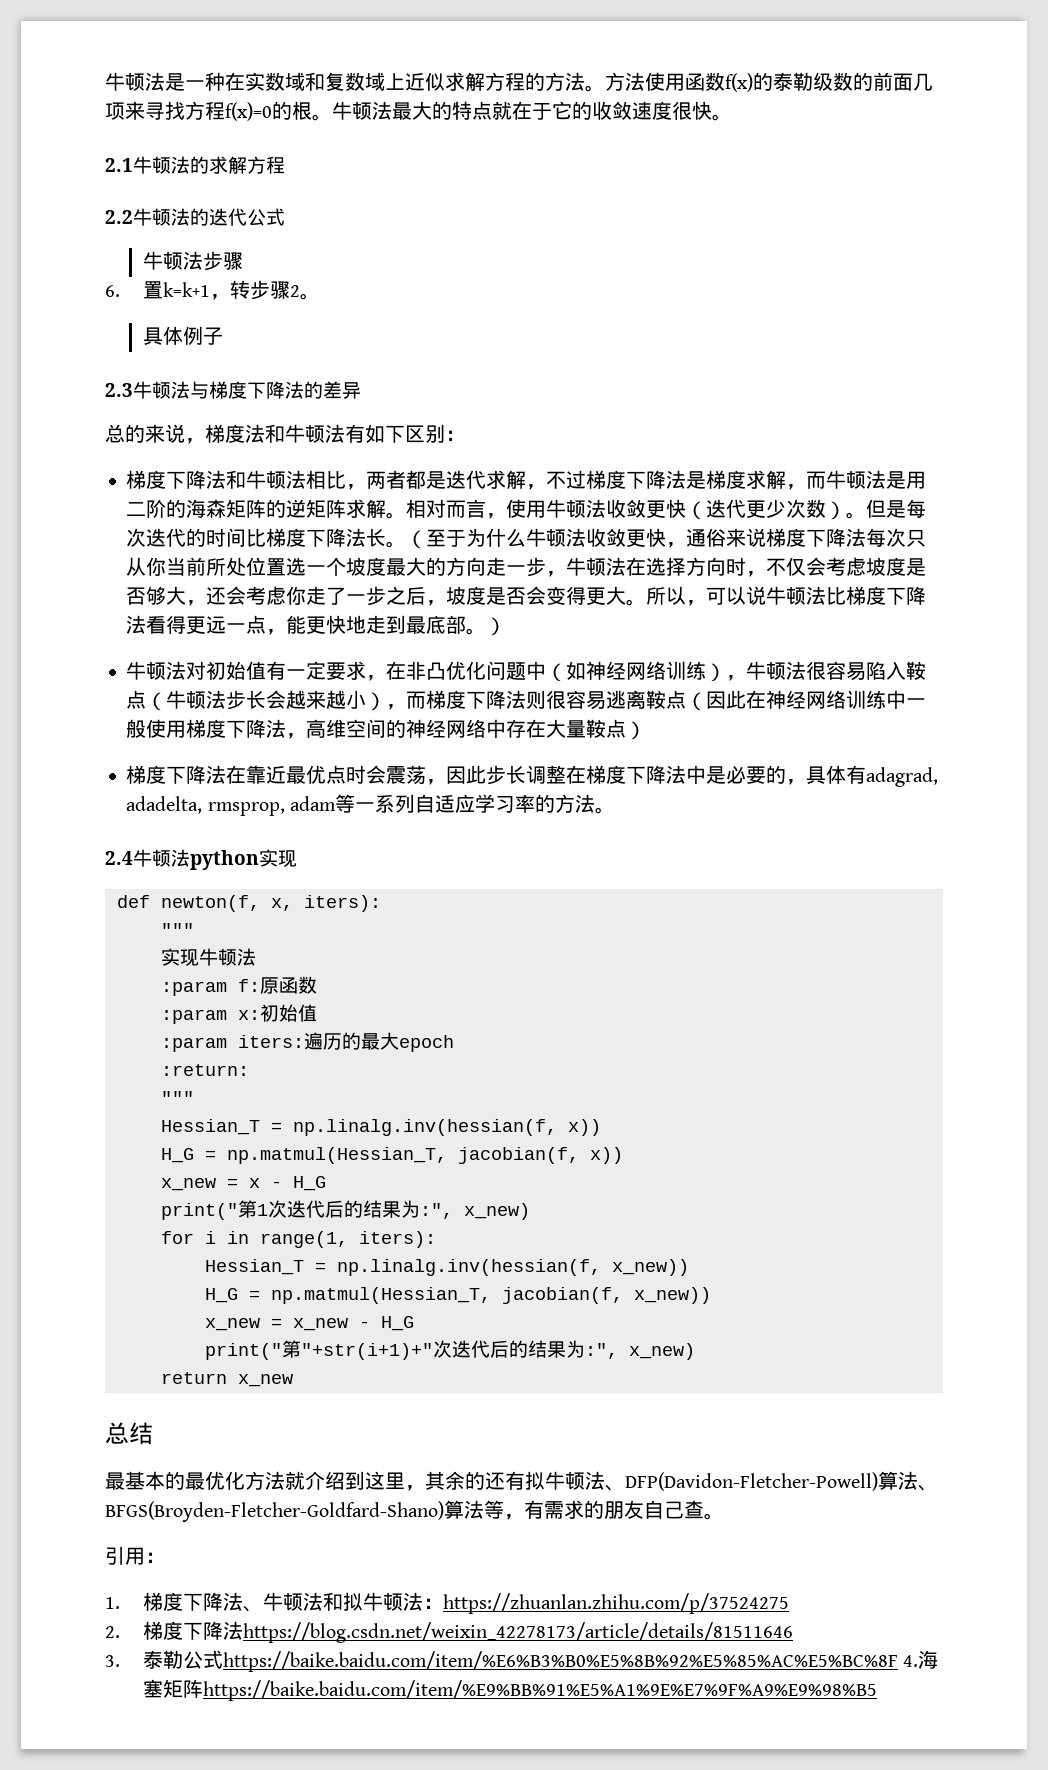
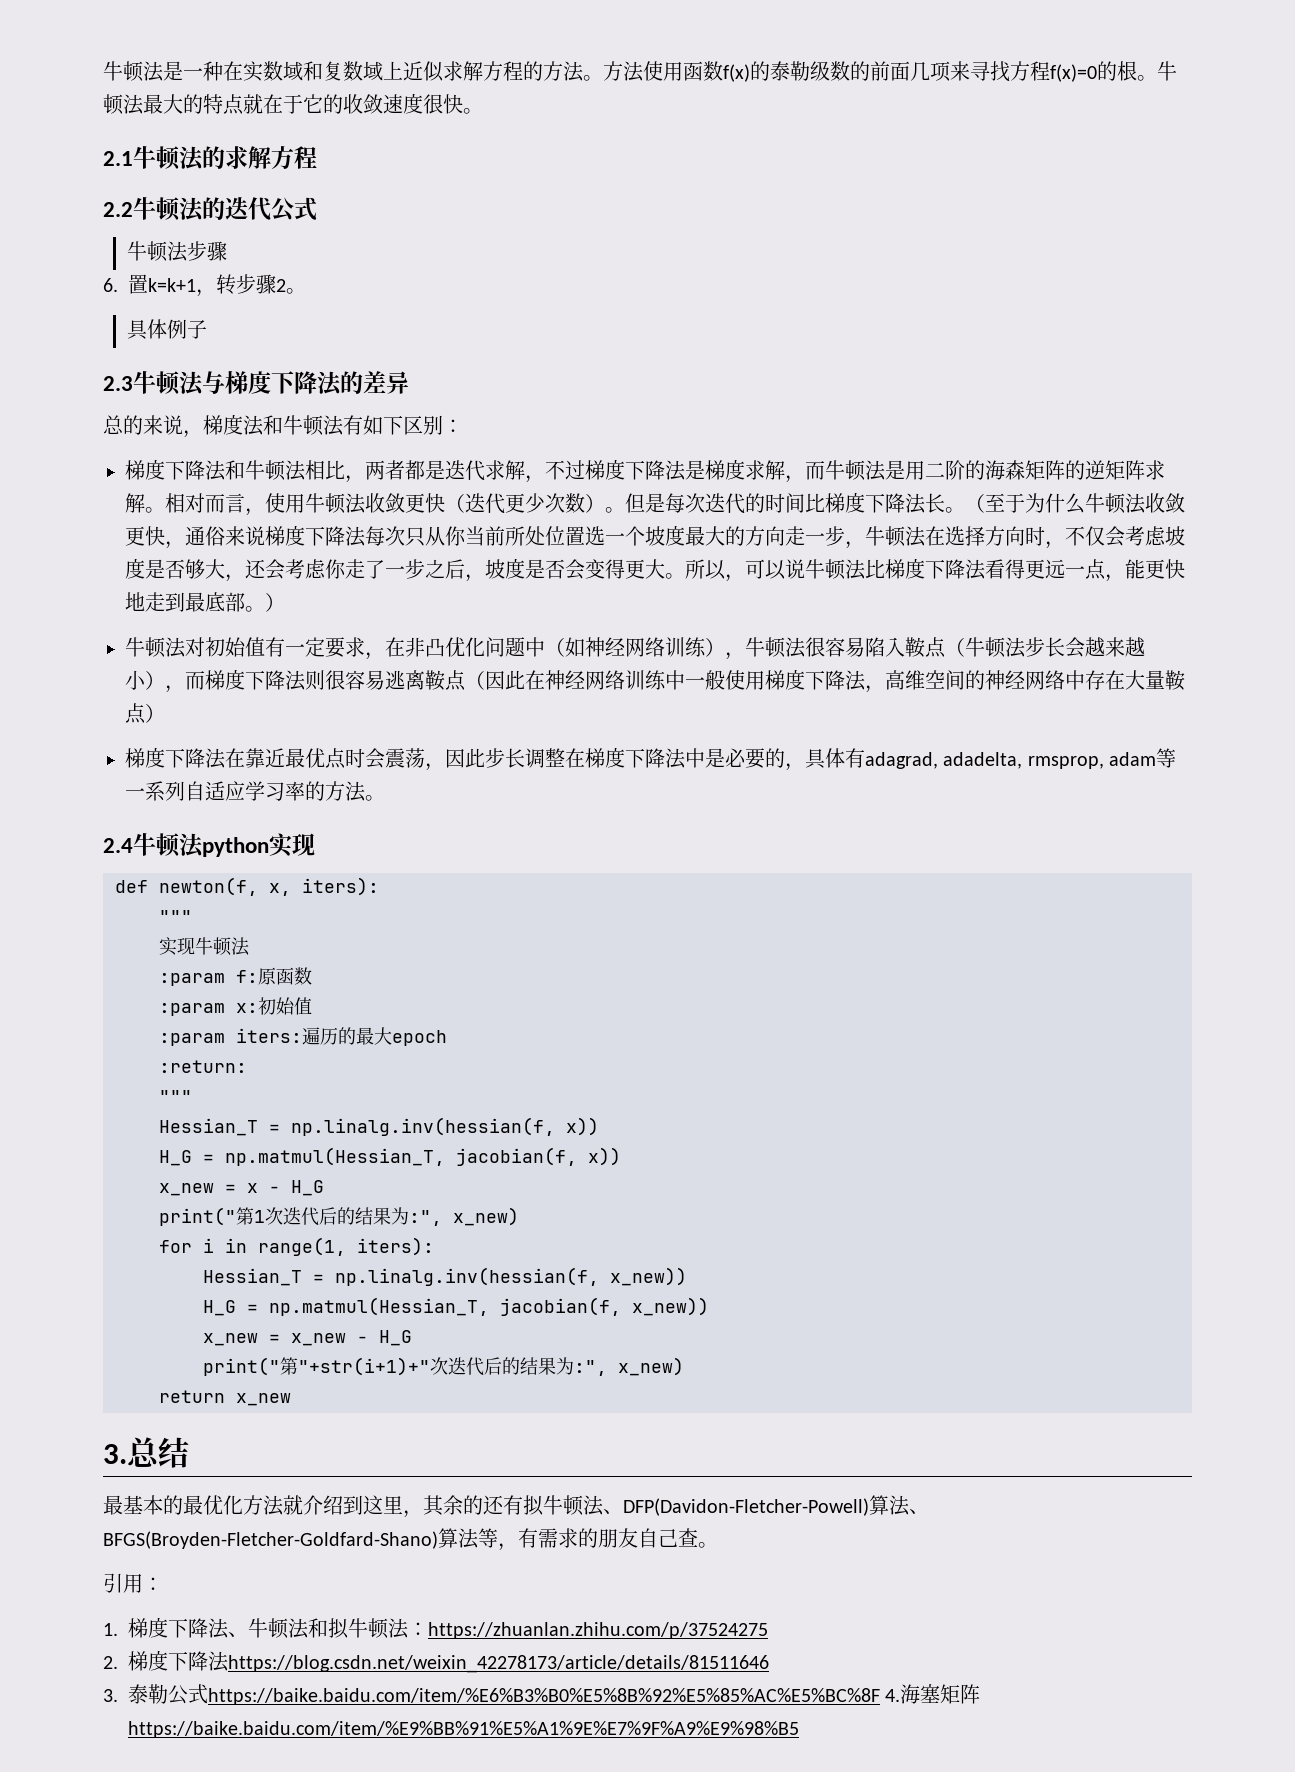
(293, 1380) none -> [103,1444,127,1464] 3.

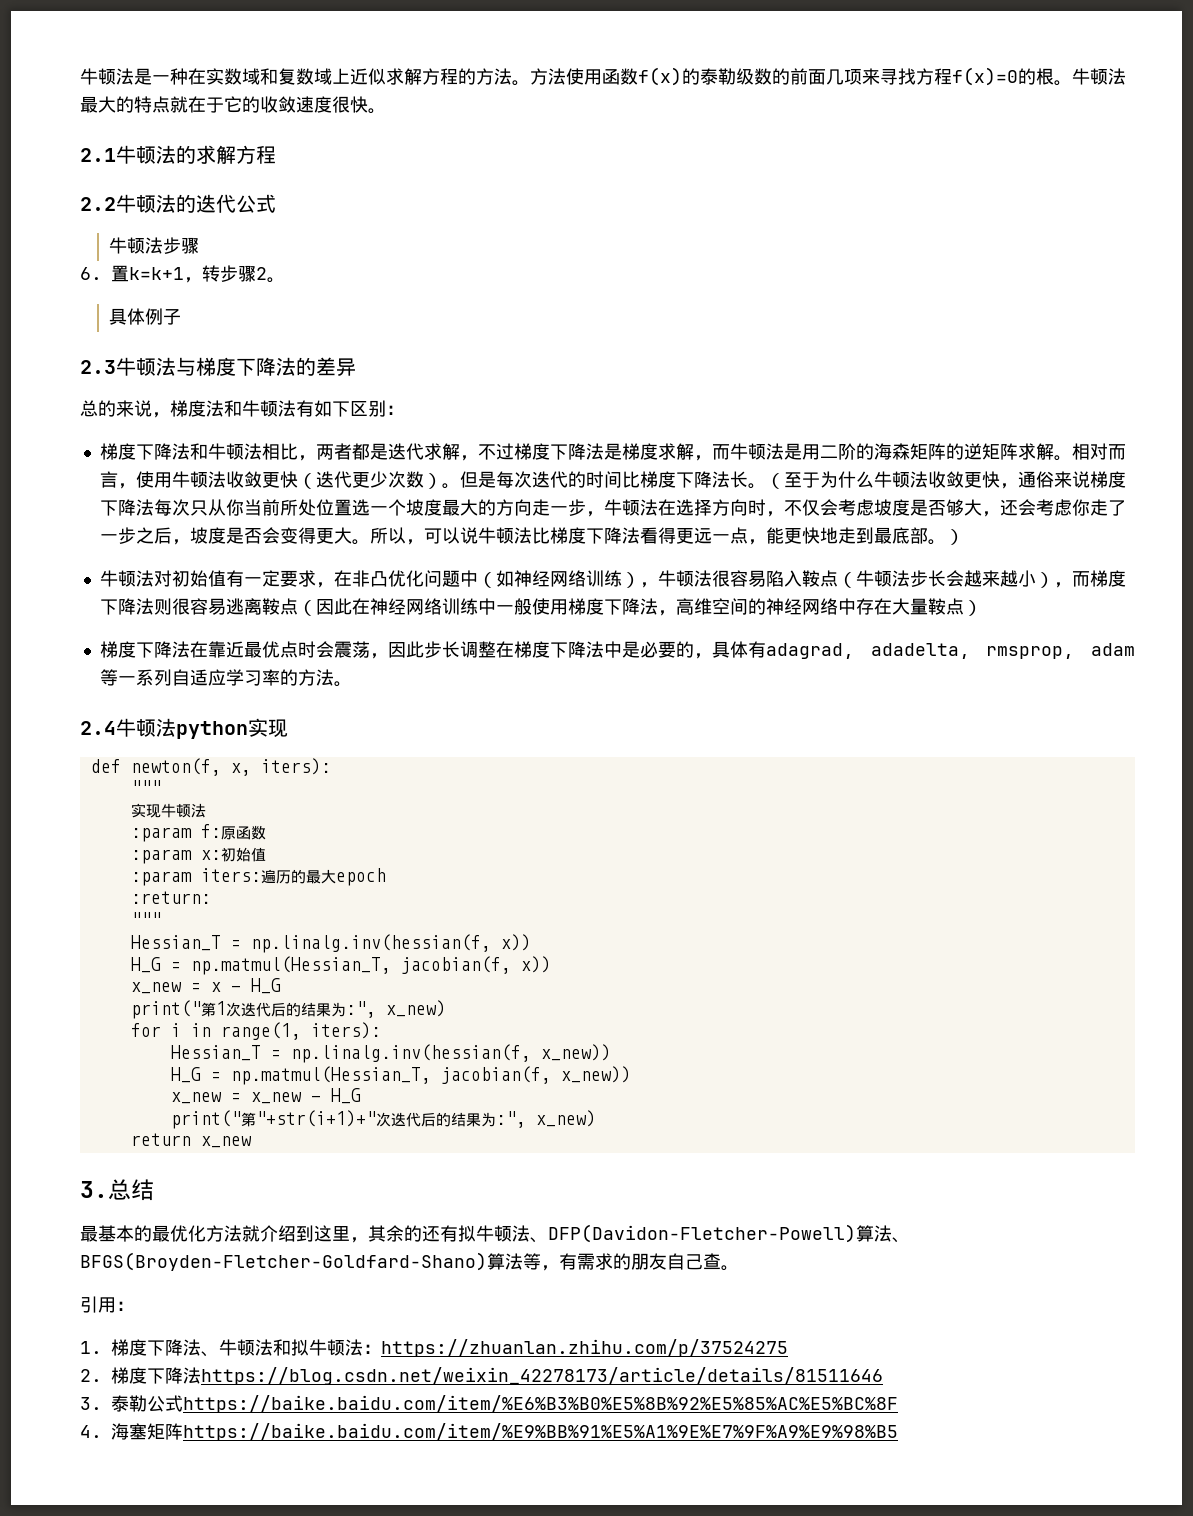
(880, 1696) none -> (898, 1404) //

